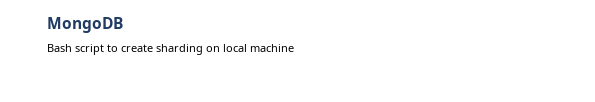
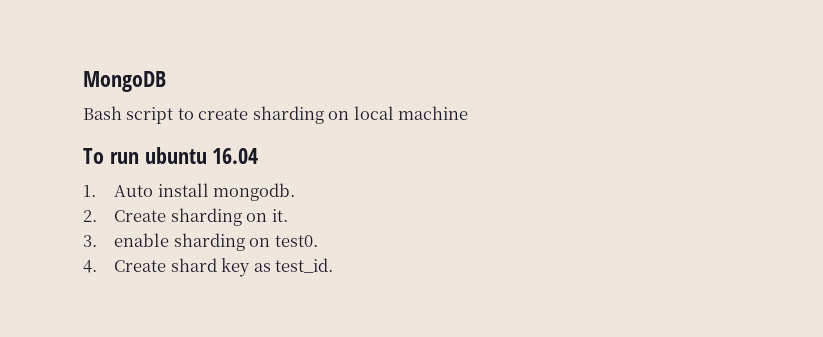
(294, 48) none -> [83,147,259,164] [83,183,296,201] [83,208,288,226] [83,233,318,251] [83,258,334,277] // To run ubuntu 16.04 // 1. Auto install mongodb. // 2. Create sharding on it. // 3. enable sharding on test0. // 4. Create shard key as test_id.

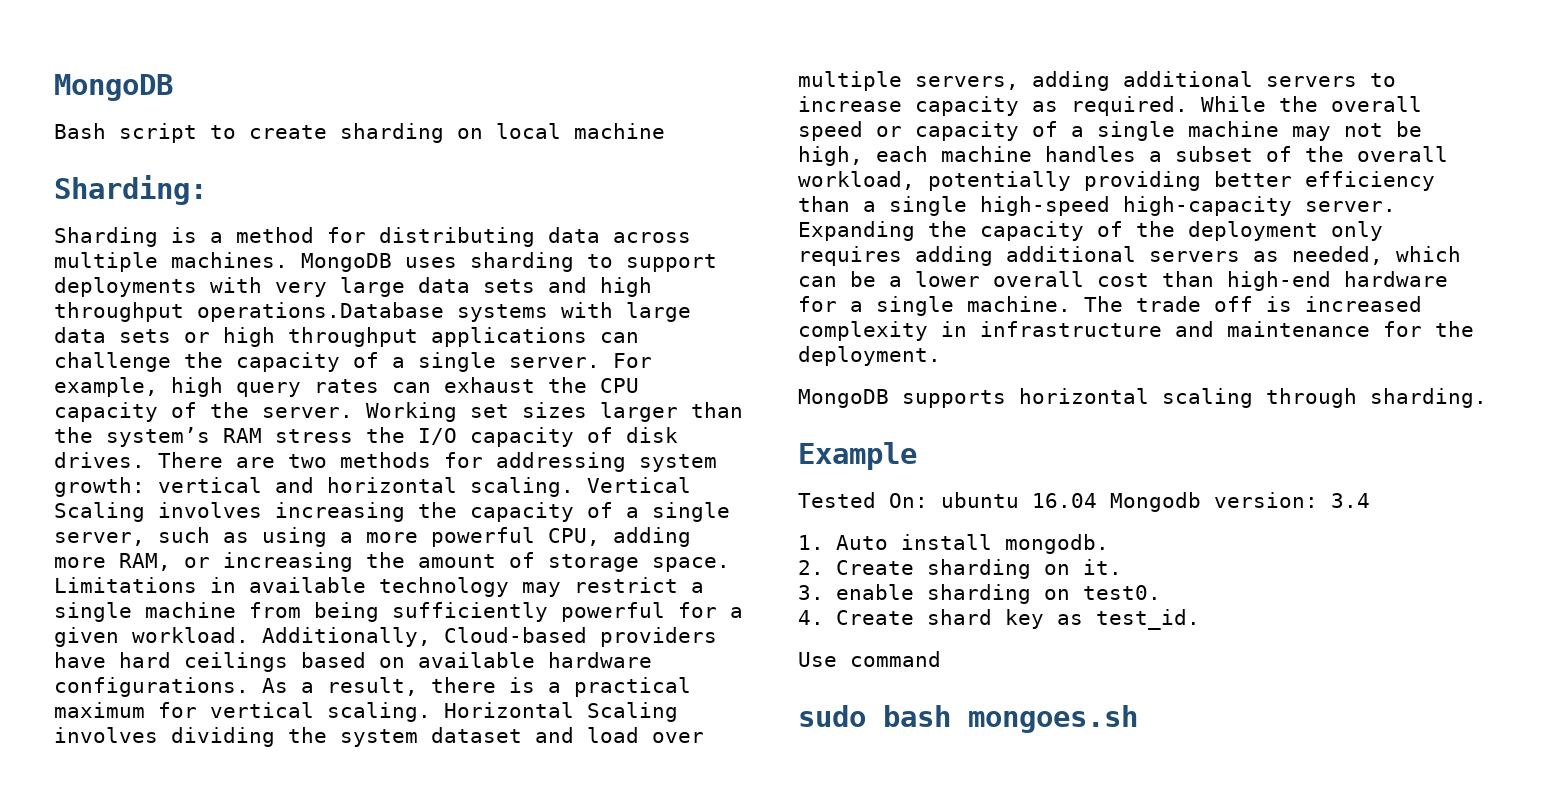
[83,148,139,164] To run -> [54,175,207,205] [54,227,691,247] [54,252,717,272] [54,277,652,297] [54,302,691,322] [54,327,639,347] [54,352,652,372] [54,377,639,397] [54,402,743,422] [54,427,678,447] [54,452,717,472] [54,477,691,497] [54,502,730,522] [54,527,691,547] [54,552,730,572] [54,577,704,597] [54,602,743,622] [54,627,717,647] [54,652,652,672] [54,677,691,697] [54,702,678,722] [54,727,704,747] [798,71,1396,91] [798,96,1422,116] [798,121,1422,141] [798,146,1448,166] [798,171,1435,191] [798,196,1396,216] [798,221,1383,241] [798,246,1461,266] [798,271,1448,291] [798,296,1422,316] [798,321,1474,341] [798,346,941,366] [798,388,1487,408] [798,442,917,470] [798,492,928,508] Sharding: // Sharding is a method for distributing data across multiple machines. MongoDB uses sharding to support deployments with very large data sets and high throughput operations.Database systems with large data sets or high throughput applications can challenge the capacity of a single server. For example, high query rates can exhaust the CPU capacity of the server. Working set sizes larger than the system’s RAM stress the I/O capacity of disk drives. There are two methods for addressing system growth: vertical and horizontal scaling. Vertical Scaling involves increasing the capacity of a single server, such as using a more powerful CPU, adding more RAM, or increasing the amount of storage space. Limitations in available technology may restrict a single machine from being sufficiently powerful for a given workload. Additionally, Cloud-based providers have hard ceilings based on available hardware configurations. As a result, there is a practical maximum for vertical scaling. Horizontal Scaling involves dividing the system dataset and load over multiple servers, adding additional servers to increase capacity as required. While the overall speed or capacity of a single machine may not be high, each machine handles a subset of the overall workload, potentially providing better efficiency than a single high-speed high-capacity server. Expanding the capacity of the deployment only requires adding additional servers as needed, which can be a lower overall cost than high-end hardware for a single machine. The trade off is increased complexity in infrastructure and maintenance for the deployment. // MongoDB supports horizontal scaling through sharding. // Example // Tested On:
(259, 156) none -> [1110,492,1370,512] Mongodb version: 3.4
(334, 265) none -> [798,651,941,667] [798,705,1138,733] // Use command // sudo bash mongoes.sh

